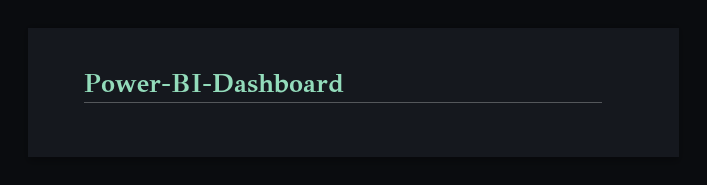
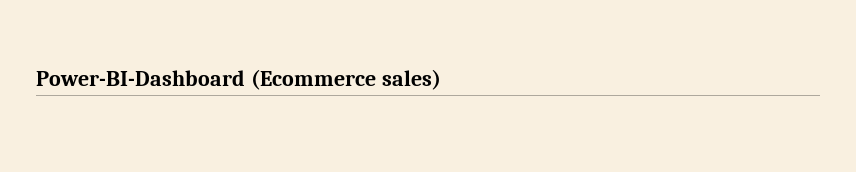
(344, 83) none -> [250,69,441,90] (Ecommerce sales)

